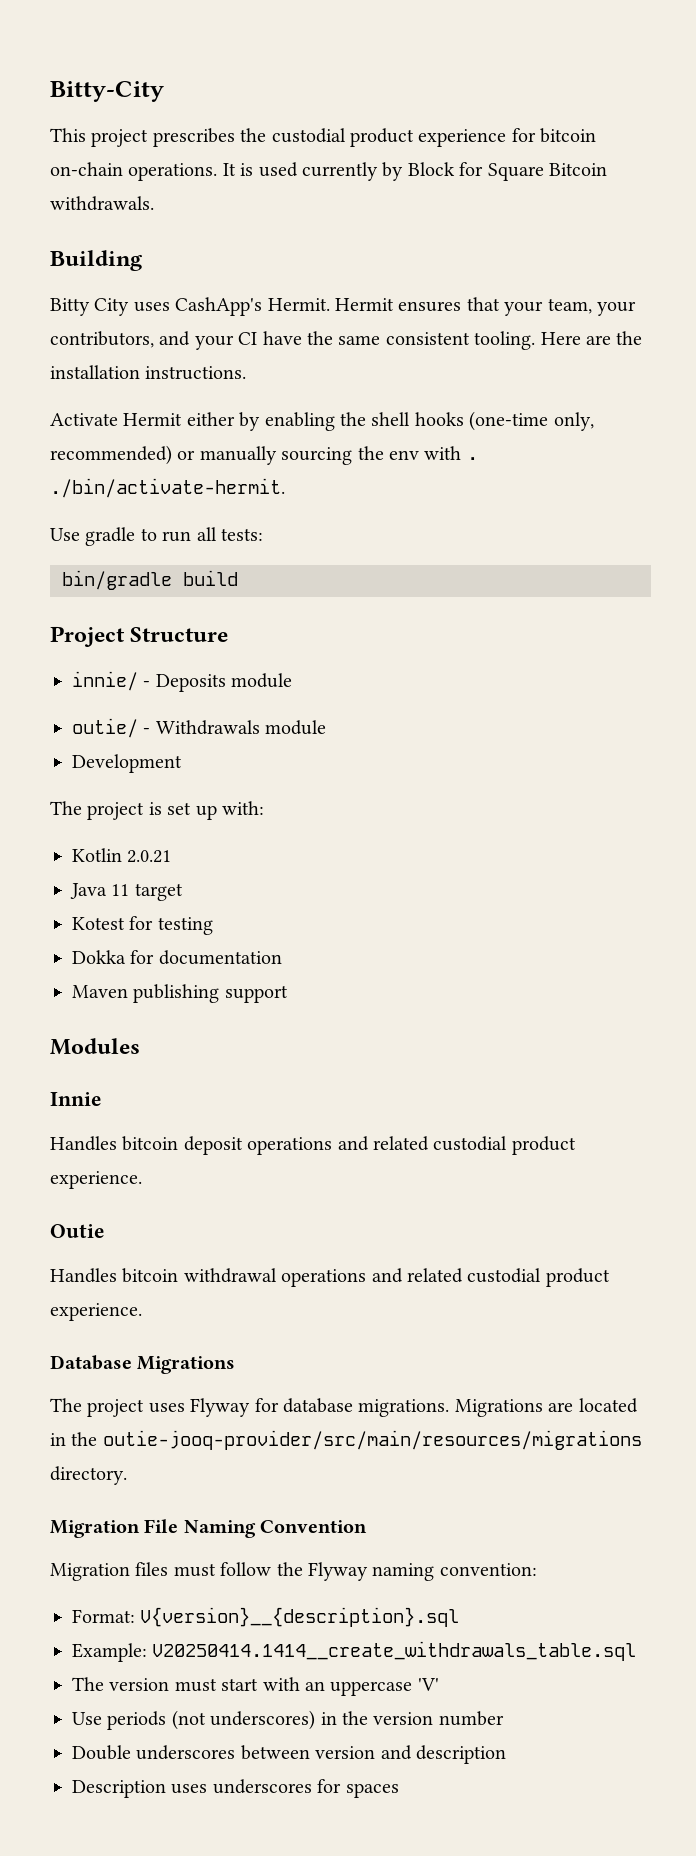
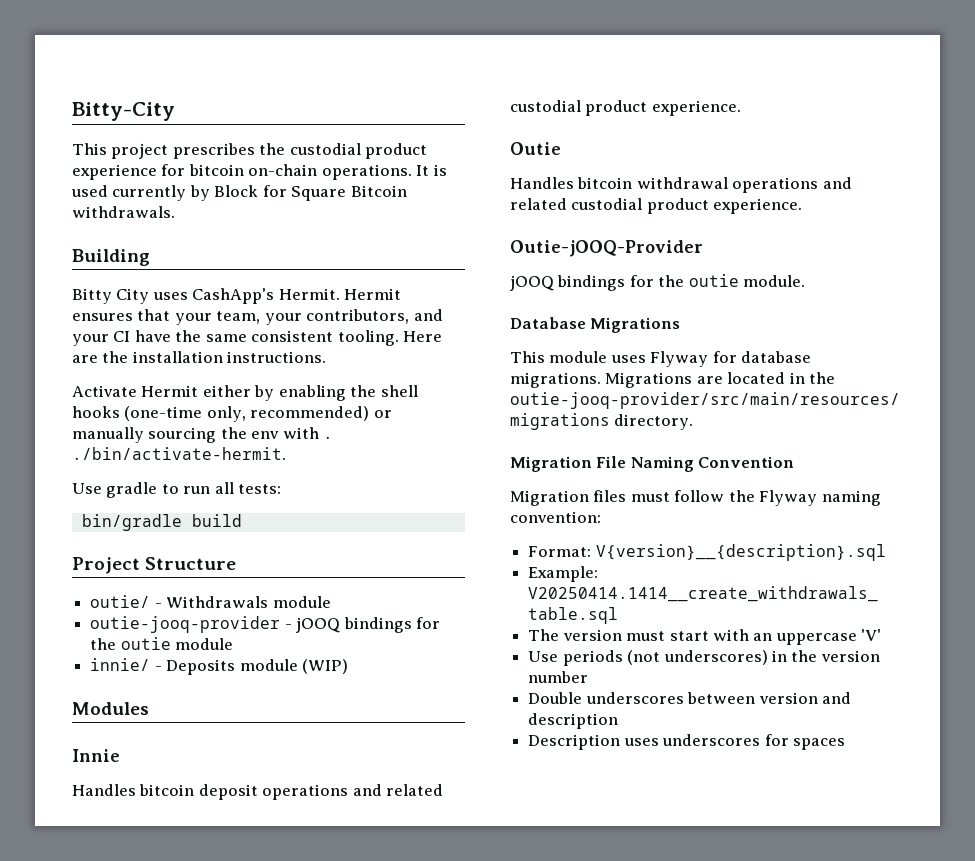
[72,671,293,692] // innie/ - Deposits module -> (237, 563) none
[72,754,182,773] [50,801,264,820] [72,848,172,863] [70,883,183,901] [72,916,213,935] [72,950,282,965] [72,984,288,1003] Development // The project is set up with: // Kotlin 2.0.21 // Java 11 target // Kotest for testing // Dokka for documentation // Maven publishing support -> [90,616,440,633] [90,637,234,650] [90,658,348,675] outie-jooq-provider - jOOQ bindings for the outie module // innie/ - Deposits module (WIP)
(142, 1312) none -> [510,240,703,257] [510,274,806,291] // Outie-jOOQ-Provider // jOOQ bindings for the outie module.
[50,1398,145,1417] The project -> [510,351,608,363] This module

